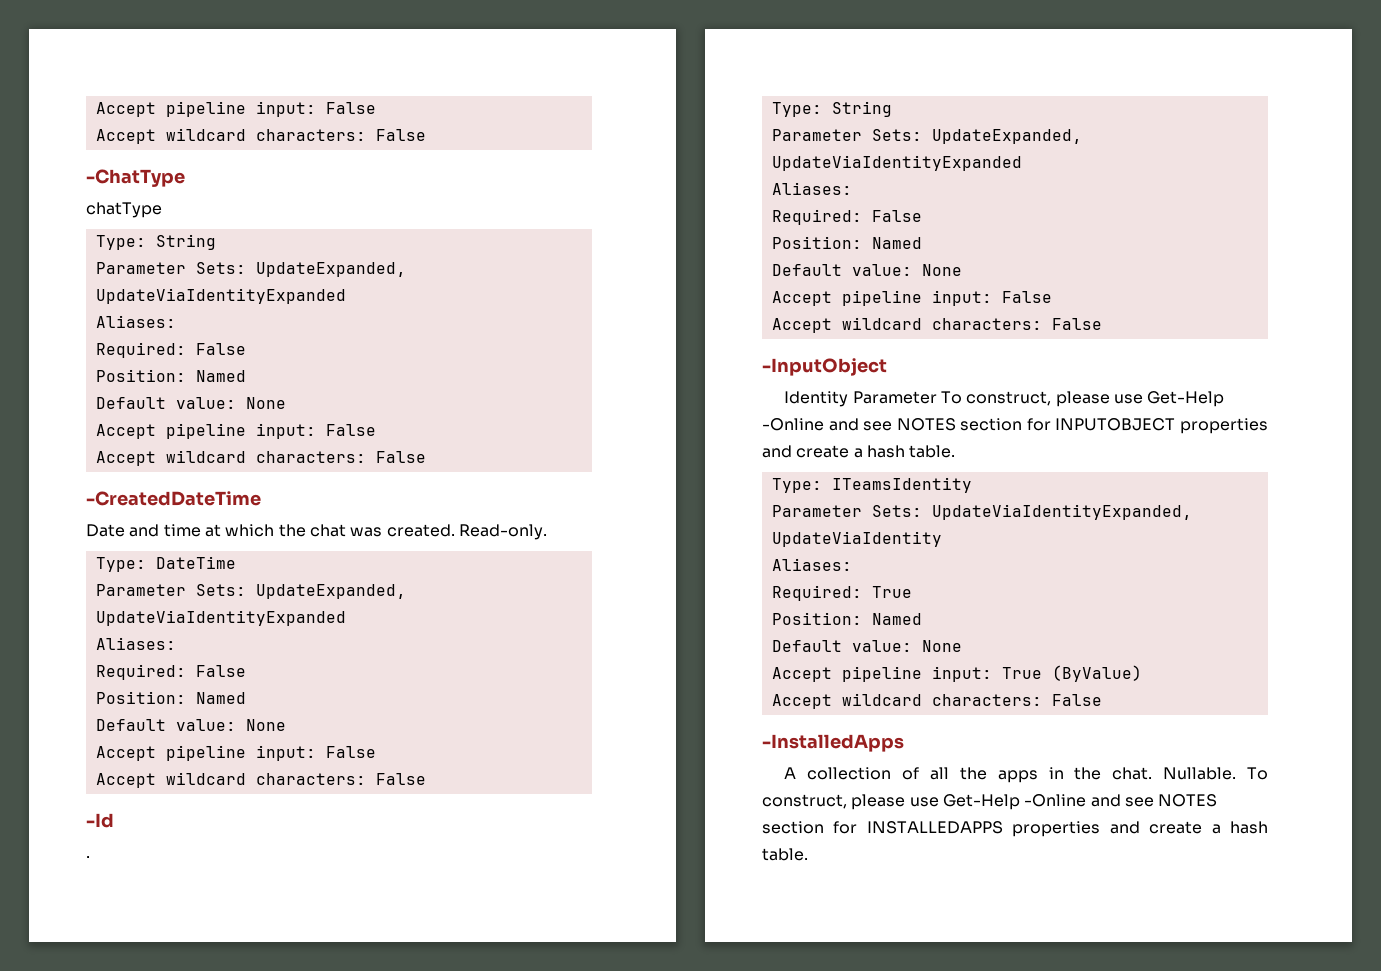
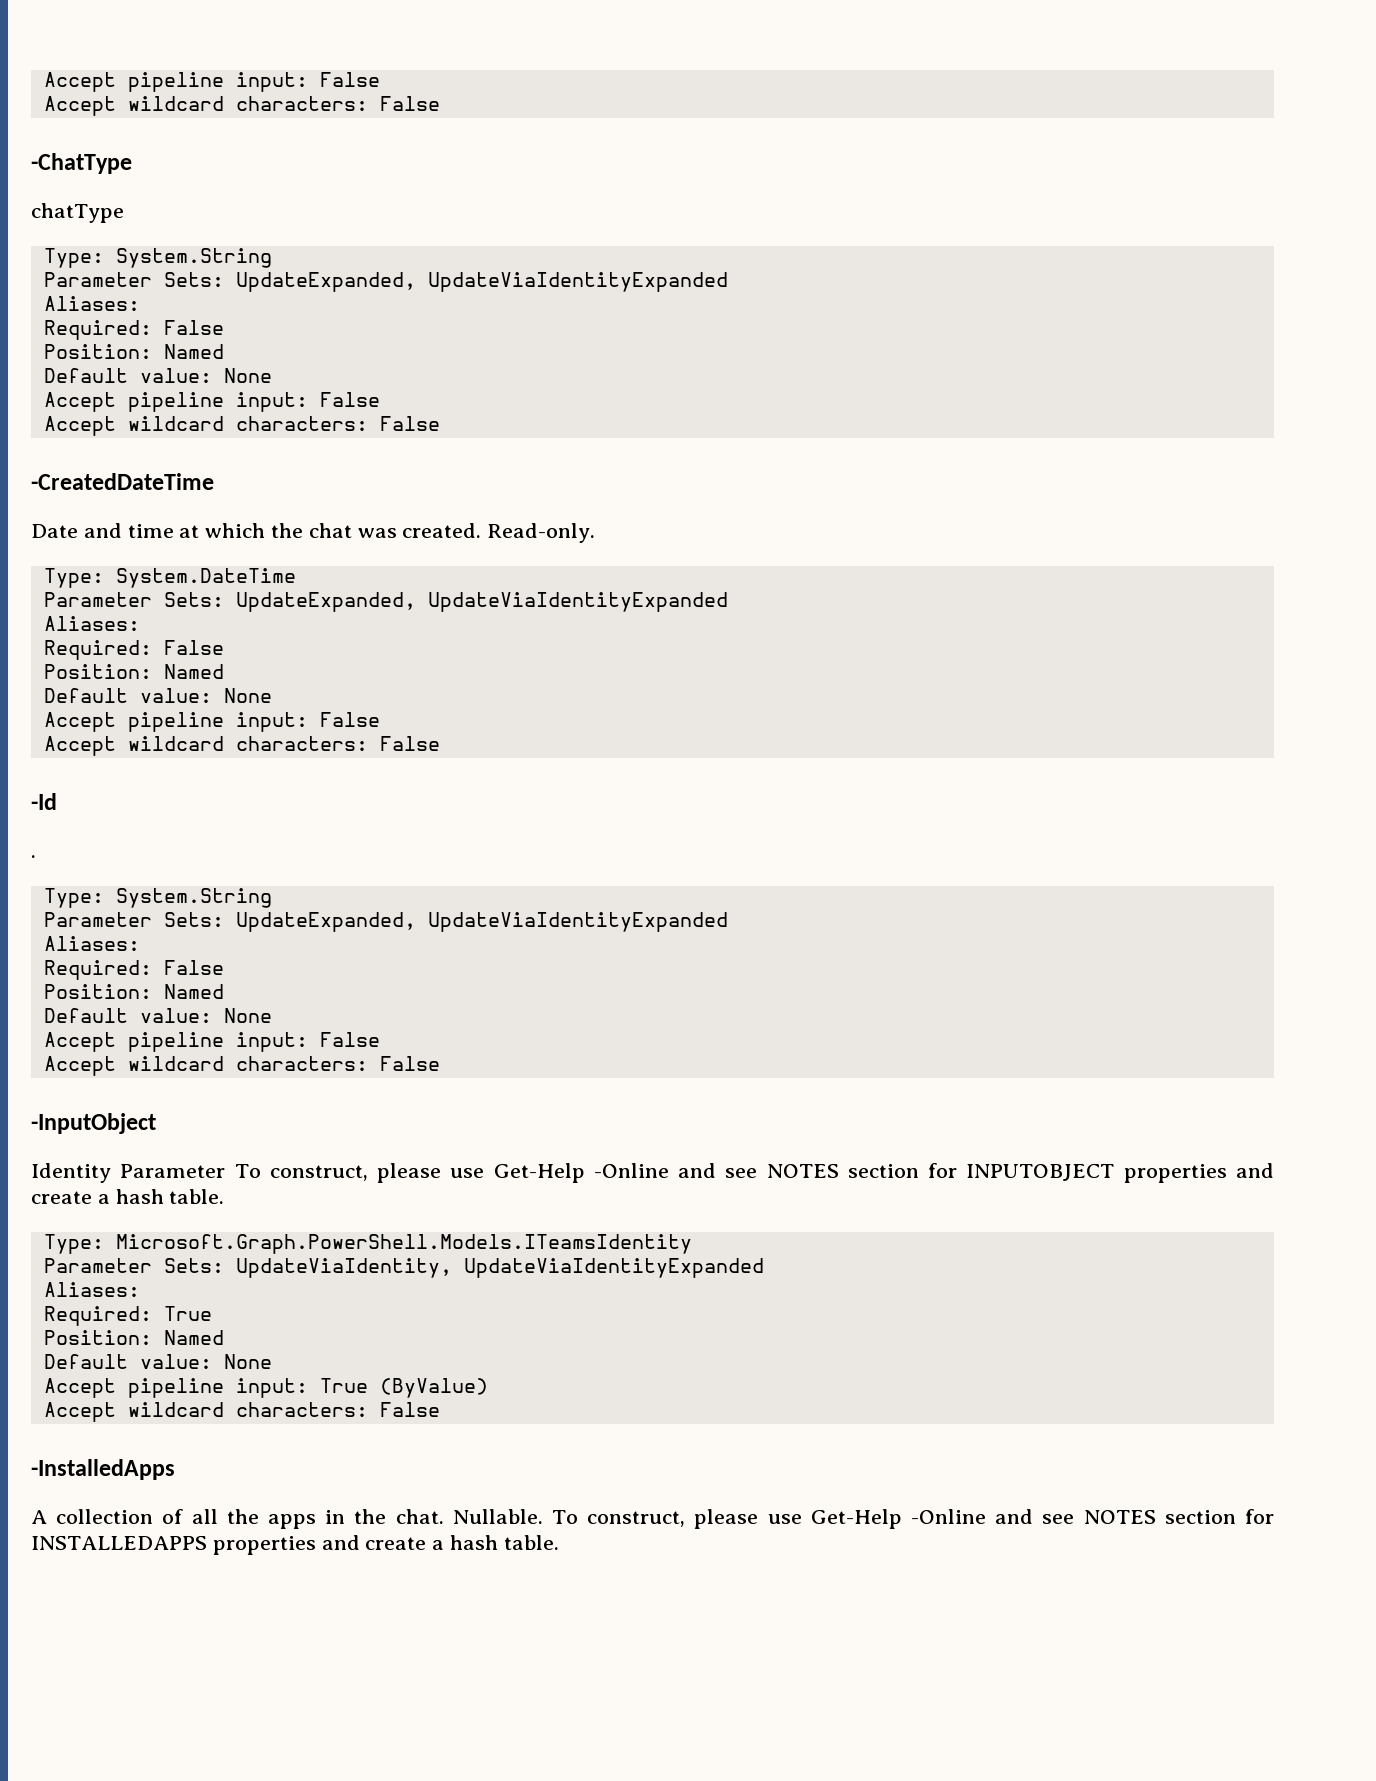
[155,234,216,250] String -> [115,248,272,268] System.String
[155,556,236,569] DateTime -> [115,568,296,588] System.DateTime
[831,101,892,117] String -> [115,888,272,908] System.String
[831,477,972,493] [771,504,1192,520] [771,531,942,547] ITeamsIdentity // Parameter Sets: UpdateViaIdentityExpanded, UpdateViaIdentity -> [115,1234,692,1254] [43,1258,764,1278] Microsoft.Graph.PowerShell.Models.ITeamsIdentity // Parameter Sets: UpdateViaIdentity, UpdateViaIdentityExpanded

